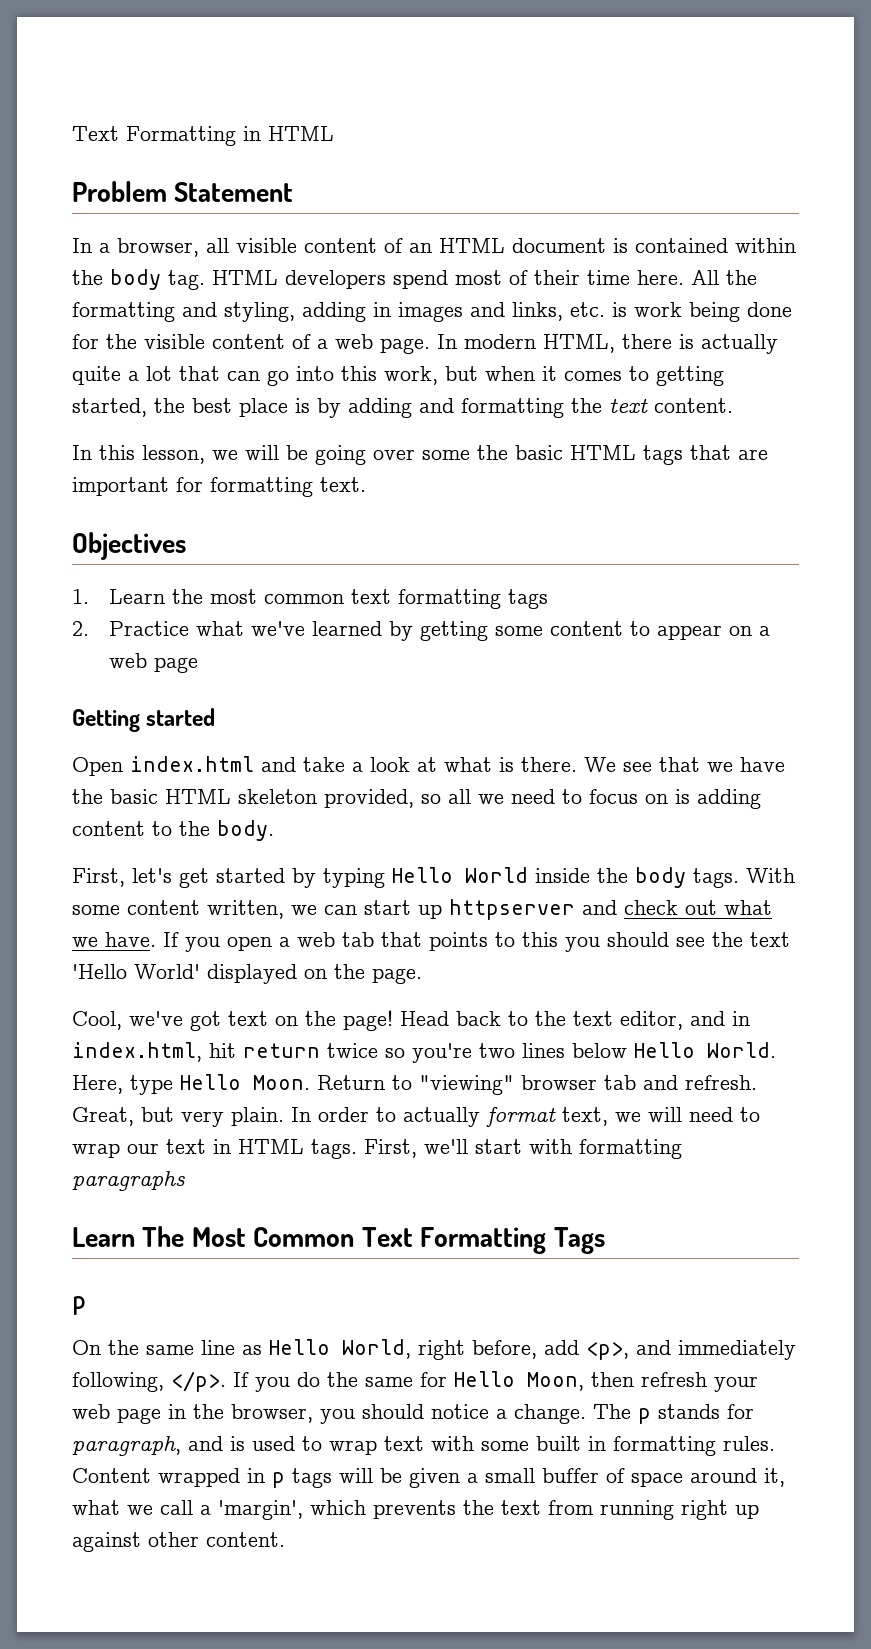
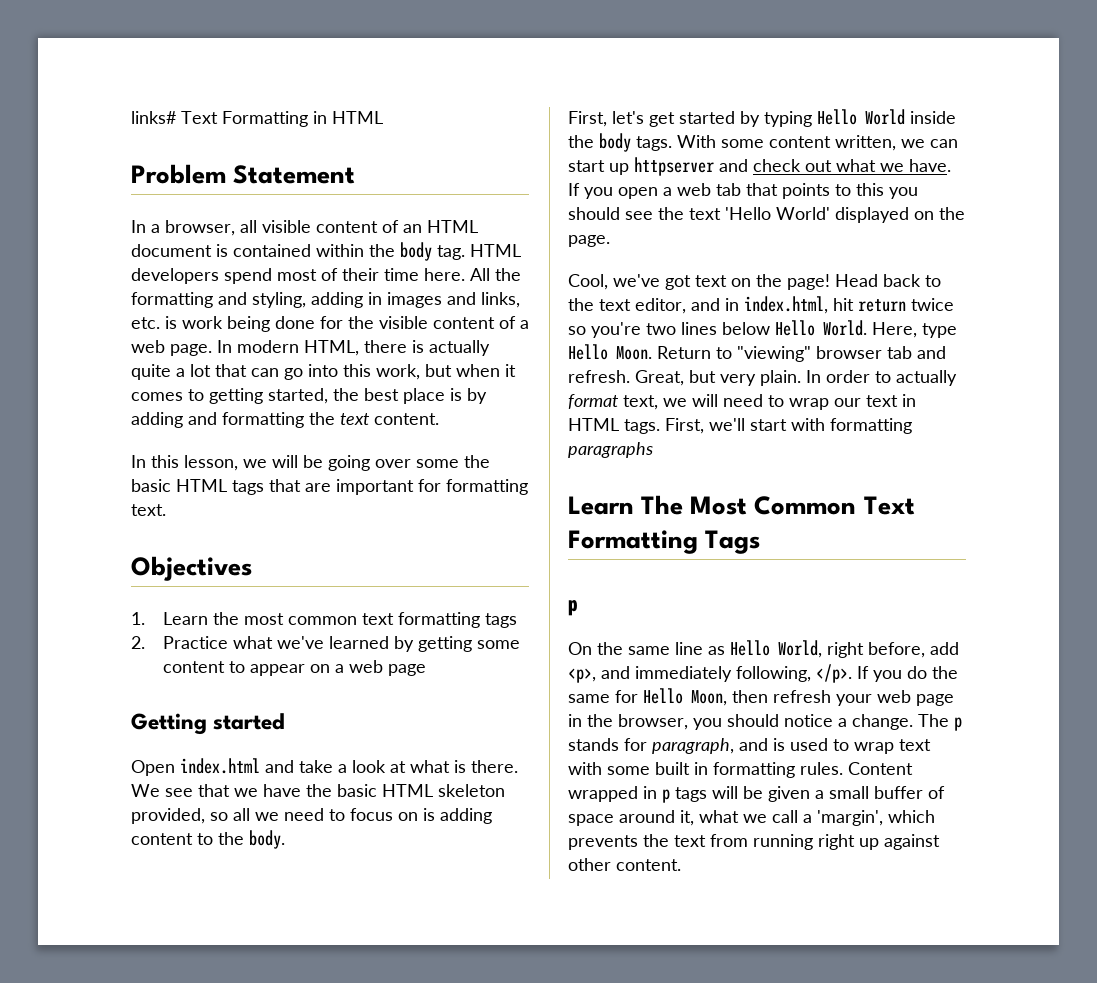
(72, 133) none -> [131,111,176,124] links#

